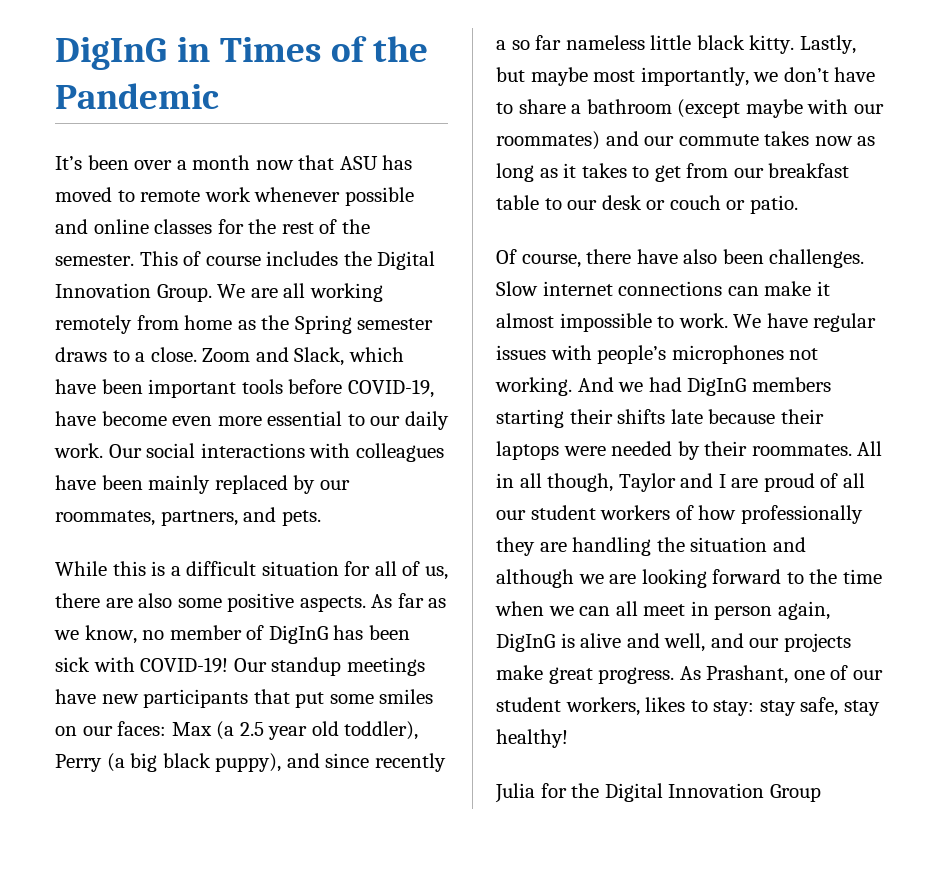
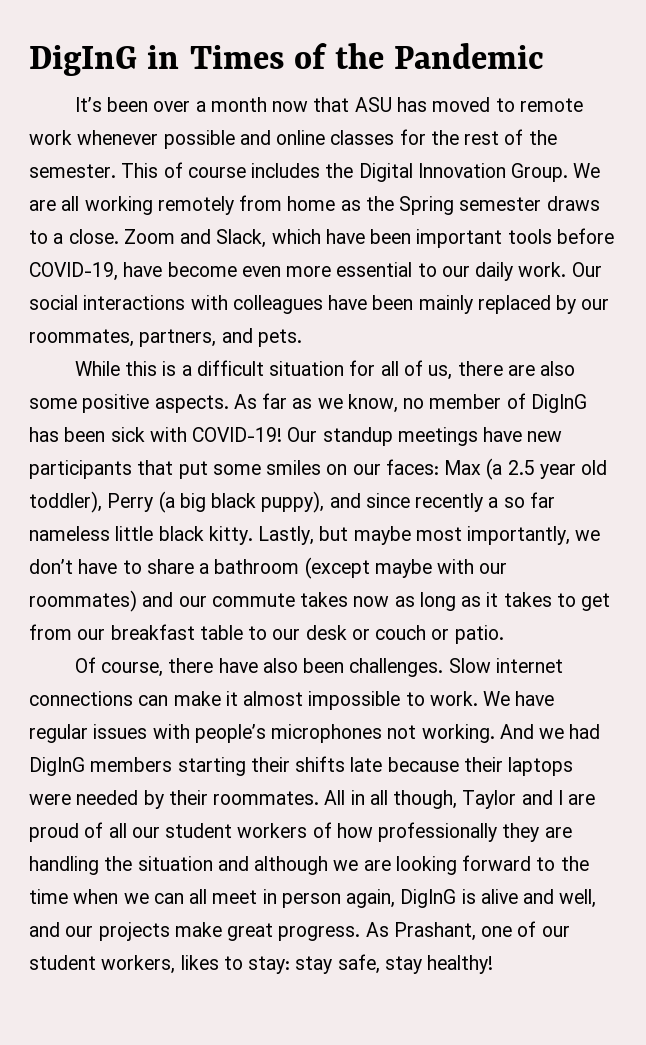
[495,783,821,803] // Julia for the Digital Innovation Group -> (494, 964) none

